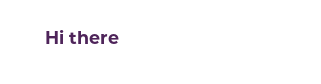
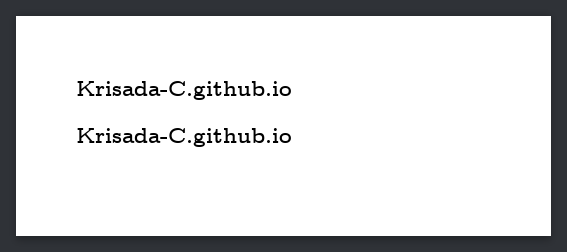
[45,29,119,44] Hi there -> [76,81,292,100] [76,128,292,147] Krisada-C.github.io // Krisada-C.github.io

